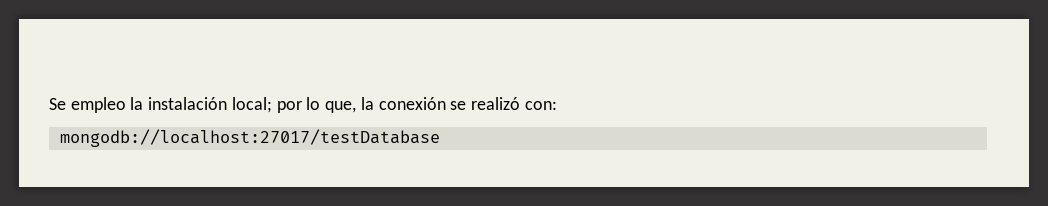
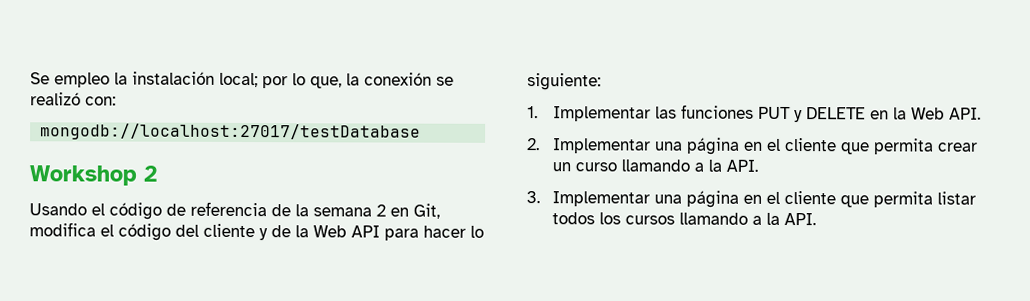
(440, 138) none -> [29,165,157,186] [29,201,440,220] [29,222,484,241] [527,73,601,91] [527,104,981,123] [527,137,978,155] [551,159,758,172] [526,190,976,208] [551,212,816,226] // Workshop 2 // Usando el código de referencia de la semana 2 en Git, modifica el código del cliente y de la Web API para hacer lo siguiente: // 1. Implementar las funciones PUT y DELETE en la Web API. // 2. Implementar una página en el cliente que permita crear un curso llamando a la API. // 3. Implementar una página en el cliente que permita listar todos los cursos llamando a la API.

